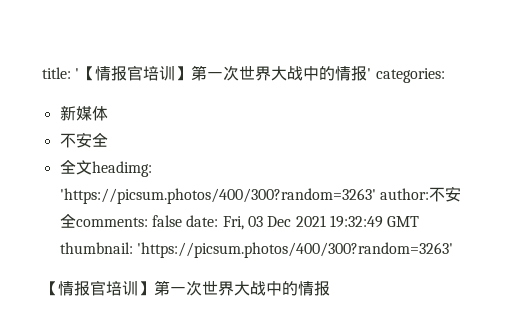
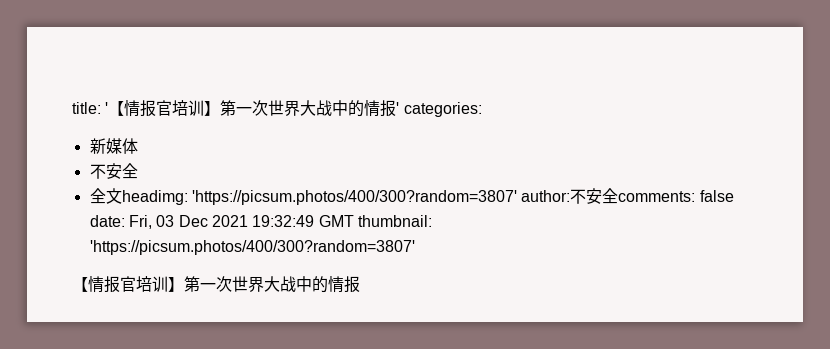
[59,188,376,204] 'https://picsum.photos/400/300?random=3263' -> [191,190,517,205] 'https://picsum.photos/400/300?random=3807'
[136,242,453,258] 'https://picsum.photos/400/300?random=3263' -> [89,240,415,255] 'https://picsum.photos/400/300?random=3807'

